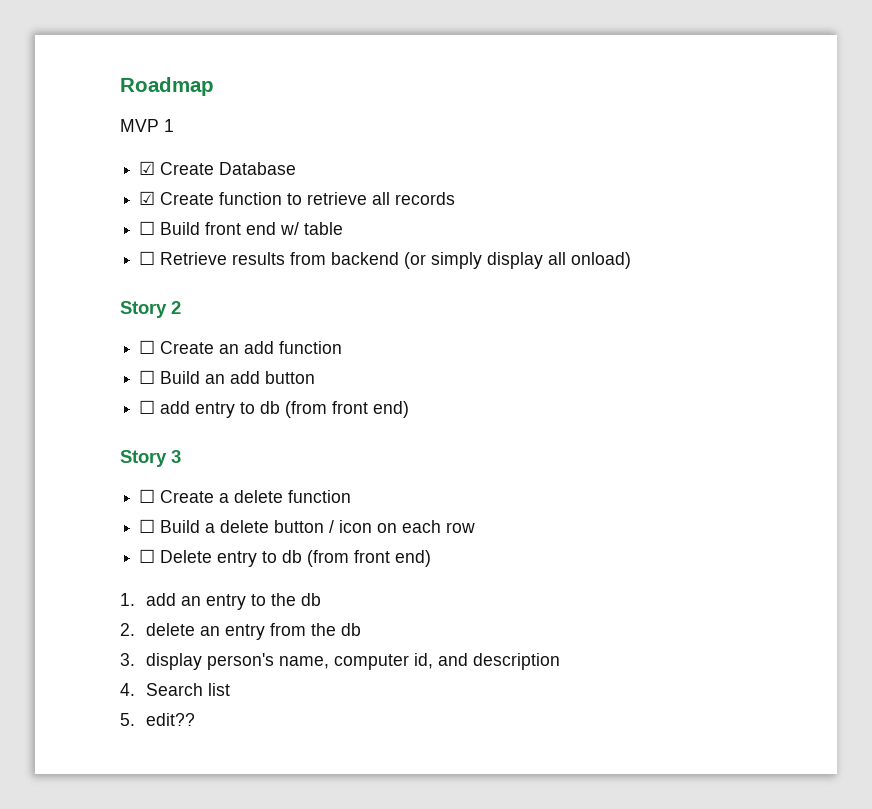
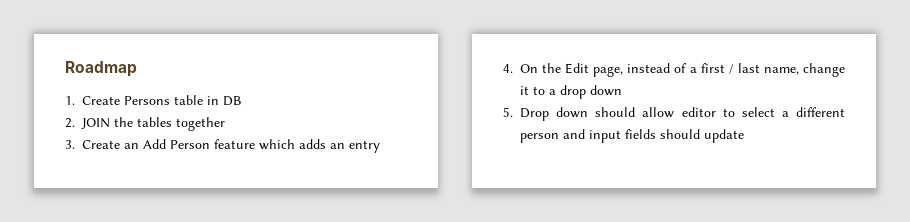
[120,119,174,132] [139,161,297,175] [139,191,456,205] [139,221,344,235] [139,251,632,269] [120,301,181,318] [139,340,343,354] [139,370,316,384] [139,400,410,418] [120,450,181,467] [139,489,352,503] [139,519,476,533] [139,549,432,567] [120,593,322,610] [120,623,362,640] [120,653,561,670] [120,683,231,696] [120,713,196,726] MVP 1 // ☑ Create Database // ☑ Create function to retrieve all records // ☐ Build front end w/ table // ☐ Retrieve results from backend (or simply display all onload) // Story 2 // ☐ Create an add function // ☐ Build an add button // ☐ add entry to db (from front end) // Story 3 // ☐ Create a delete function // ☐ Build a delete button / icon on each row // ☐ Delete entry to db (from front end) // 1. add an entry to the db // 2. delete an entry from the db // 3. display person's name, computer id, and description // 4. Search list // 5. edit?? -> [65,95,242,106] [65,117,225,131] [65,139,380,153] [503,63,845,77] [520,85,622,99] [503,107,845,121] [520,129,744,143] 1. Create Persons table in DB // 2. JOIN the tables together // 3. Create an Add Person feature which adds an entry // 4. On the Edit page, instead of a first / last name, change it to a drop down // 5. Drop down should allow editor to select a different person and input fields should update

